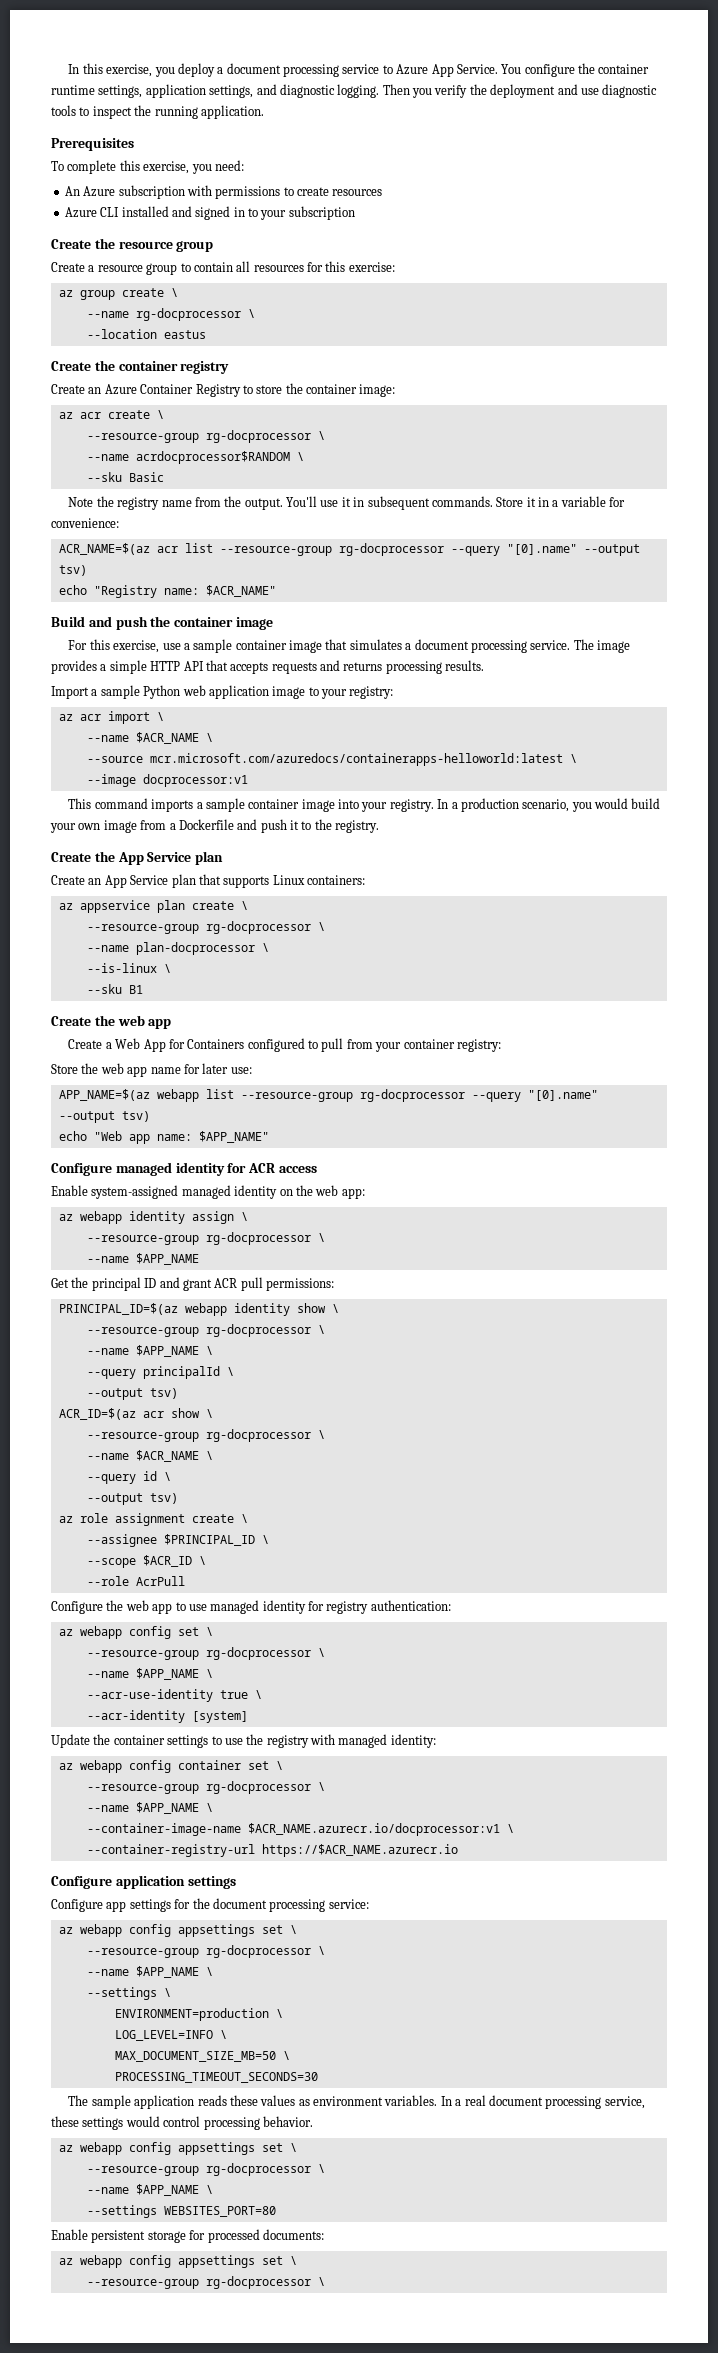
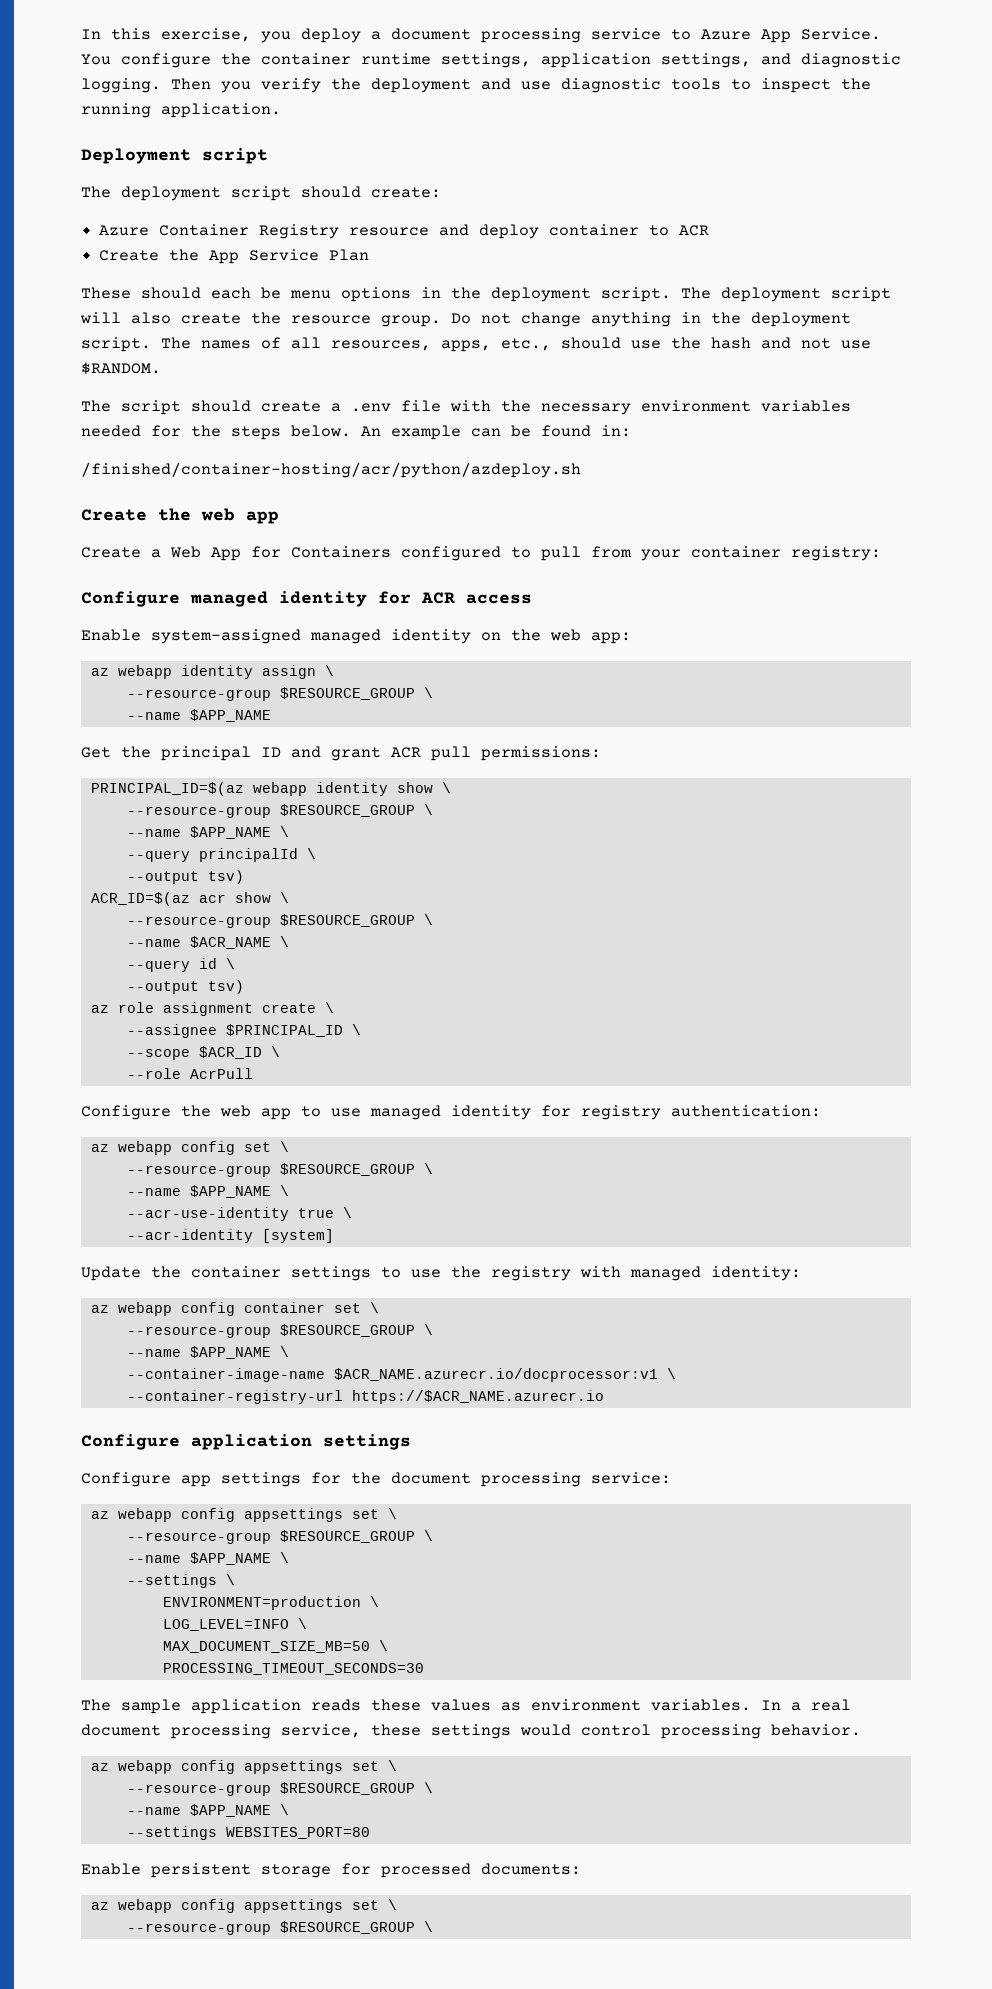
[51,138,134,151] [51,160,244,174] [64,185,383,199] [64,206,355,220] [51,238,214,252] [51,261,395,275] [58,288,178,300] [86,308,255,321] [86,329,206,339] [51,360,230,374] [51,383,396,397] [58,410,164,419] [86,430,325,443] [86,451,304,464] [86,472,164,482] [68,496,626,510] [51,518,119,528] [58,543,640,556] [58,565,87,576] [58,585,276,598] [51,616,273,630] [68,639,631,653] [51,660,485,674] [51,685,394,699] [58,711,164,724] [86,732,213,744] [86,753,577,766] [86,774,248,787] [68,798,661,812] [50,819,380,833] [51,851,224,865] [51,874,365,888] [58,900,248,913] [86,921,325,934] [86,942,269,955] [86,963,171,973] [86,984,143,994] Prerequisites // To complete this exercise, you need: // An Azure subscription with permissions to create resources // Azure CLI installed and signed in to your subscription // Create the resource group // Create a resource group to contain all resources for this exercise: // az group create \ // --name rg-docprocessor \ // --location eastus // Create the container registry // Create an Azure Container Registry to store the container image: // az acr create \ // --resource-group rg-docprocessor \ // --name acrdocprocessor$RANDOM \ // --sku Basic // Note the registry name from the output. You'll use it in subsequent commands. Store it in a variable for convenience: // ACR_NAME=$(az acr list --resource-group rg-docprocessor --query "[0].name" --output tsv) // echo "Registry name: $ACR_NAME" // Build and push the container image // For this exercise, use a sample container image that simulates a document processing service. The image provides a simple HTTP API that accepts requests and returns processing results. // Import a sample Python web application image to your registry: // az acr import \ // --name $ACR_NAME \ // --source mcr.microsoft.com/azuredocs/containerapps-helloworld:latest \ // --image docprocessor:v1 // This command imports a sample container image into your registry. In a production scenario, you would build your own image from a Dockerfile and push it to the registry. // Create the App Service plan // Create an App Service plan that supports Linux containers: // az appservice plan create \ // --resource-group rg-docprocessor \ // --name plan-docprocessor \ // --is-linux \ // --sku B1 -> [81,148,268,164] [81,186,441,201] [99,224,710,239] [99,249,370,264] [81,287,891,302] [80,312,851,327] [81,337,871,352] [81,362,161,375] [81,400,851,415] [81,425,631,440] [81,462,581,478] Deployment script // The deployment script should create: // Azure Container Registry resource and deploy container to ACR // Create the App Service Plan // These should each be menu options in the deployment script. The deployment script will also create the resource group. Do not change anything in the deployment script. The names of all resources, apps, etc., should use the hash and not use $RANDOM. // The script should create a .env file with the necessary environment variables needed for the steps below. An example can be found in: // /finished/container-hosting/acr/python/azdeploy.sh
[51,1063,252,1077] [58,1089,598,1102] [58,1111,150,1123] [58,1131,269,1144] // Store the web app name for later use: // APP_NAME=$(az webapp list --resource-group rg-docprocessor --query "[0].name" --output tsv) // echo "Web app name: $APP_NAME" -> (881, 553) none
[205,1232,311,1245] rg-docprocessor -> [279,687,415,700] $RESOURCE_GROUP
[205,1324,311,1337] rg-docprocessor -> [279,804,415,817] $RESOURCE_GROUP
[205,1429,311,1442] rg-docprocessor -> [279,914,415,927] $RESOURCE_GROUP
[205,1647,311,1660] rg-docprocessor -> [279,1163,415,1176] $RESOURCE_GROUP
[205,1781,311,1794] rg-docprocessor -> [279,1324,415,1337] $RESOURCE_GROUP
[205,1945,311,1958] rg-docprocessor -> [279,1530,415,1543] $RESOURCE_GROUP
[205,2163,311,2176] rg-docprocessor -> [279,1782,415,1795] $RESOURCE_GROUP
[205,2276,311,2289] rg-docprocessor -> [279,1921,415,1934] $RESOURCE_GROUP

